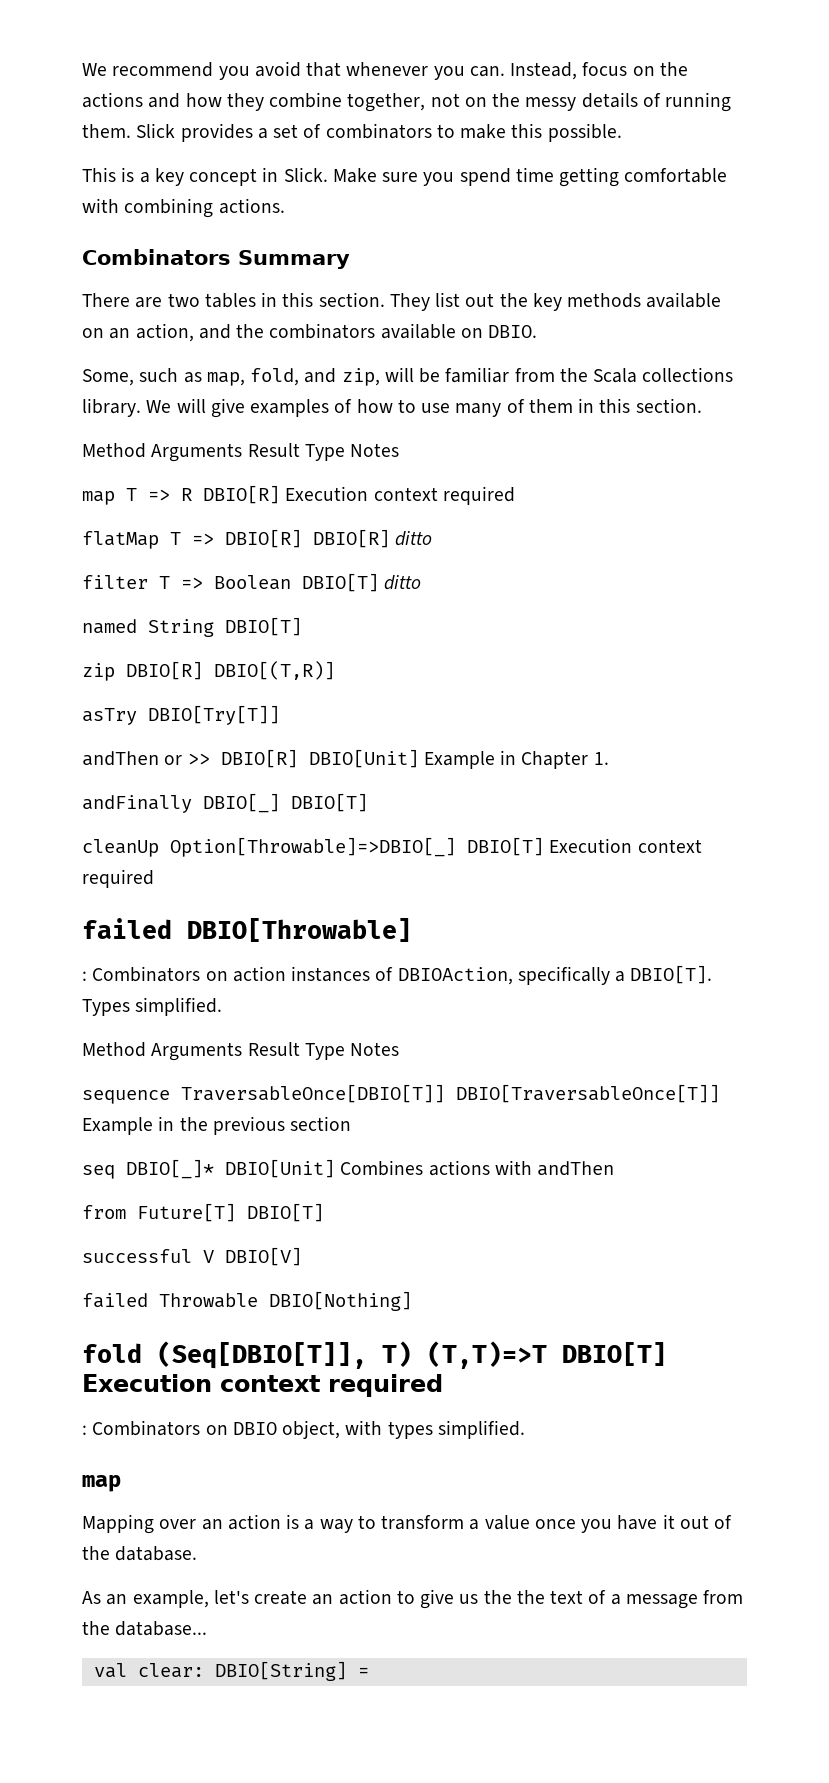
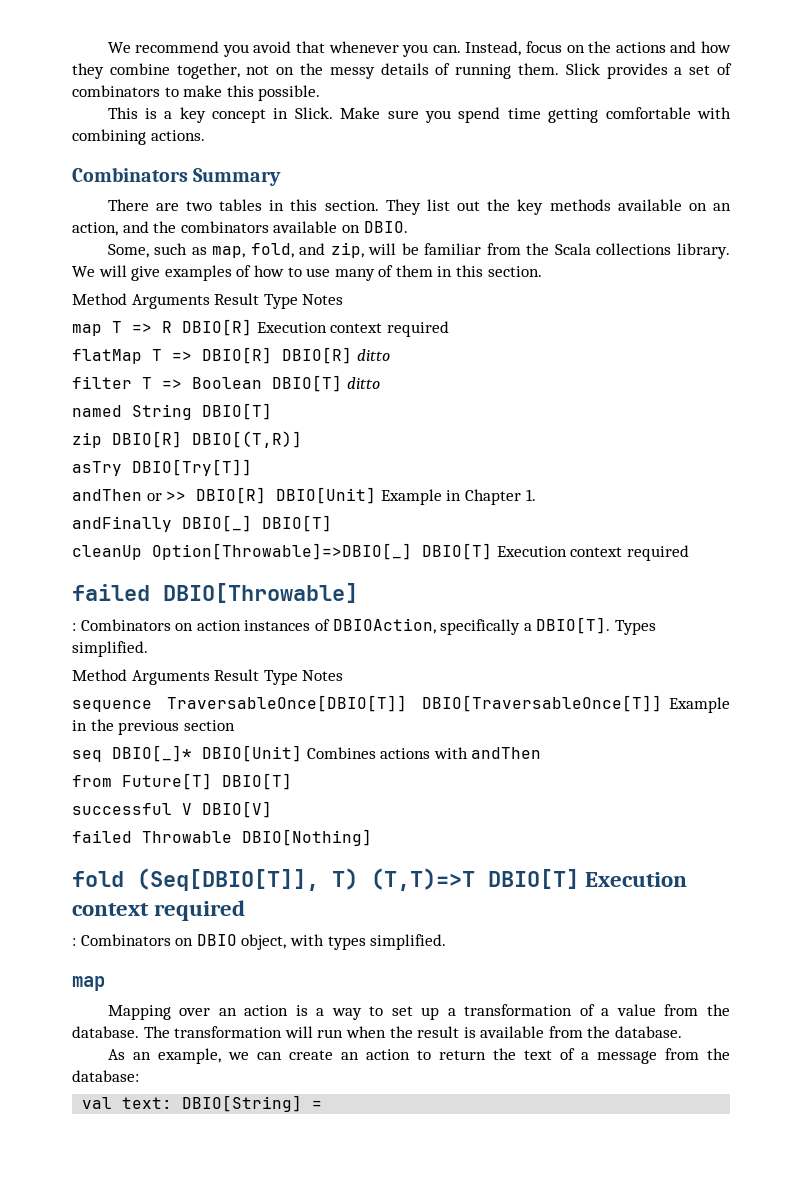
[381,1514,733,1533] transform a value once you have it out of -> [391,1004,730,1020] [72,1026,583,1038] set up a transformation of a value from the database. The transformation will run when the result is available from
[213,1590,249,1604] let's -> [227,1052,282,1060] we can
[420,1589,512,1609] give us the -> [438,1050,486,1060] return
[115,1621,208,1636] database... -> [72,1070,139,1082] database:
[137,1663,204,1678] clear: -> [122,1097,173,1109] text:

